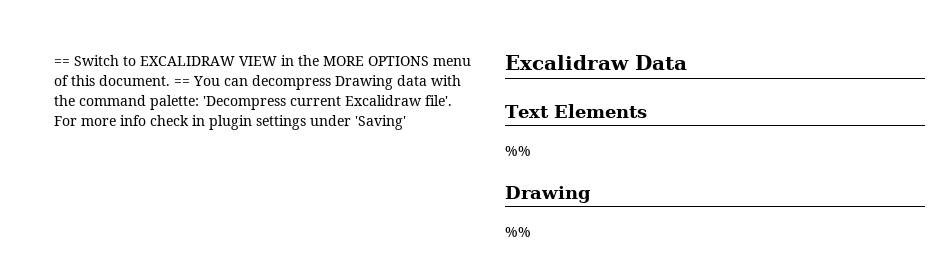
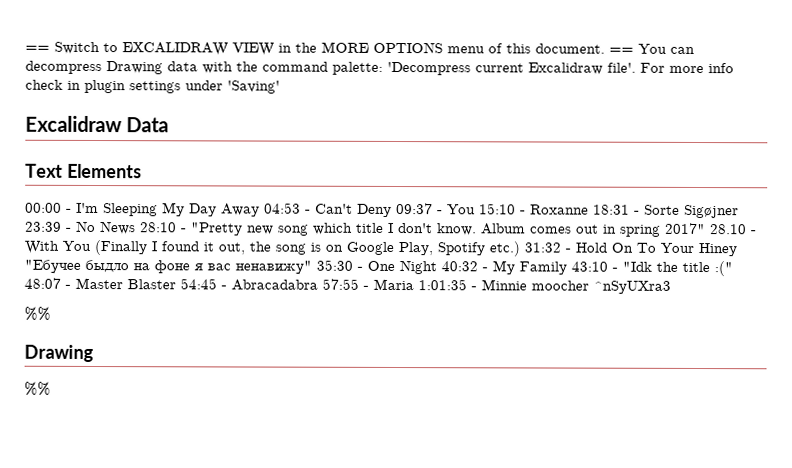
(647, 111) none -> [25,202,739,219] [25,220,757,237] [24,240,737,257] [24,259,733,277] [24,277,671,294] // 00:00 - I'm Sleeping My Day Away 04:53 - Can't Deny 09:37 - You 15:10 - Roxanne 18:31 - Sorte Sigøjner 23:39 - No News 28:10 - "Pretty new song which title I don't know. Album comes out in spring 2017" 28.10 - With You (Finally I found it out, the song is on Google Play, Spotify etc.) 31:32 - Hold On To Your Hiney "Ебучее быдло на фоне я вас ненавижу" 35:30 - One Night 40:32 - My Family 43:10 - "Idk the title :(" 48:07 - Master Blaster 54:45 - Abracadabra 57:55 - Maria 1:01:35 - Minnie moocher ^nSyUXra3

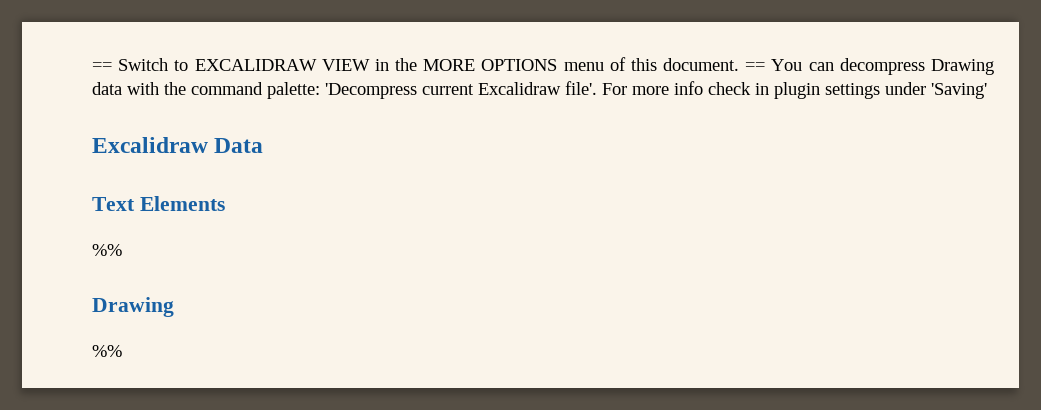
[25,202,739,219] [25,220,757,237] [24,240,737,257] [24,259,733,277] [24,277,671,294] // 00:00 - I'm Sleeping My Day Away 04:53 - Can't Deny 09:37 - You 15:10 - Roxanne 18:31 - Sorte Sigøjner 23:39 - No News 28:10 - "Pretty new song which title I don't know. Album comes out in spring 2017" 28.10 - With You (Finally I found it out, the song is on Google Play, Spotify etc.) 31:32 - Hold On To Your Hiney "Ебучее быдло на фоне я вас ненавижу" 35:30 - One Night 40:32 - My Family 43:10 - "Idk the title :(" 48:07 - Master Blaster 54:45 - Abracadabra 57:55 - Maria 1:01:35 - Minnie moocher ^nSyUXra3 -> (225, 203) none

